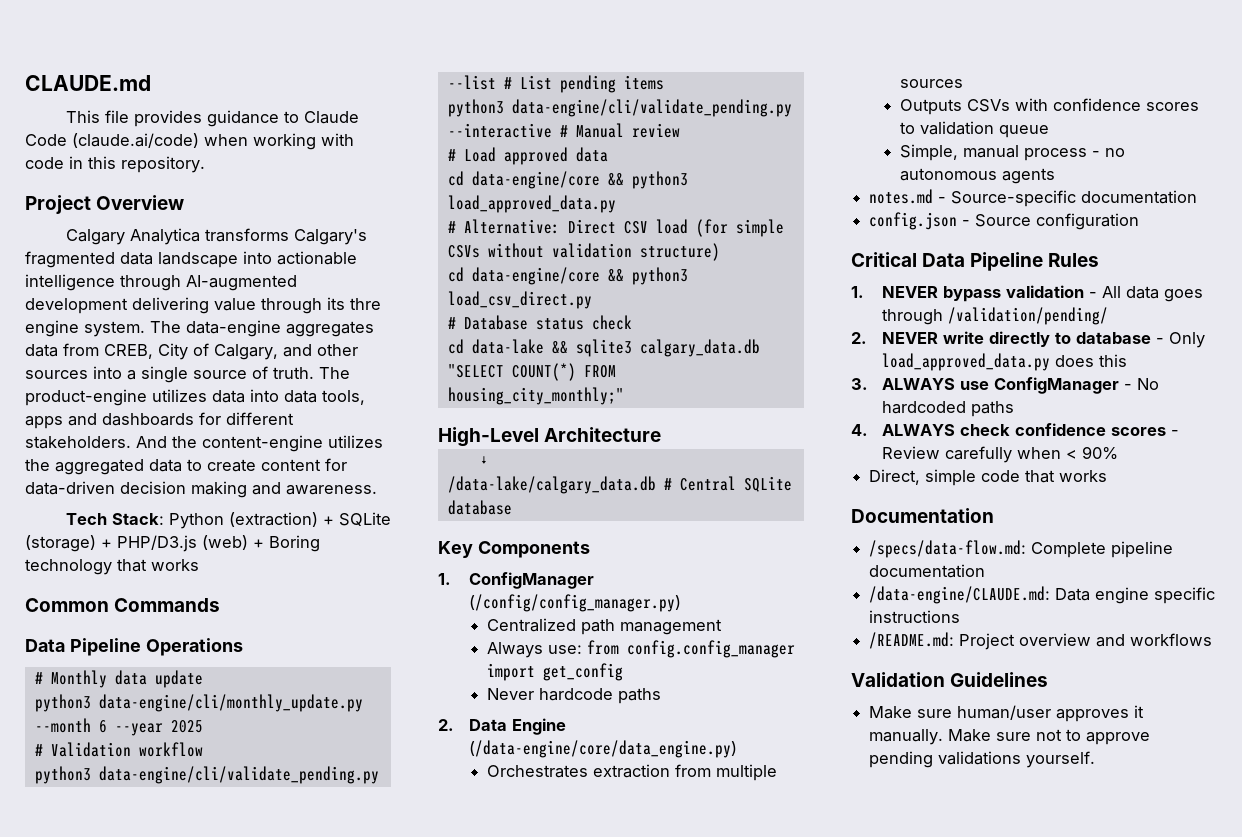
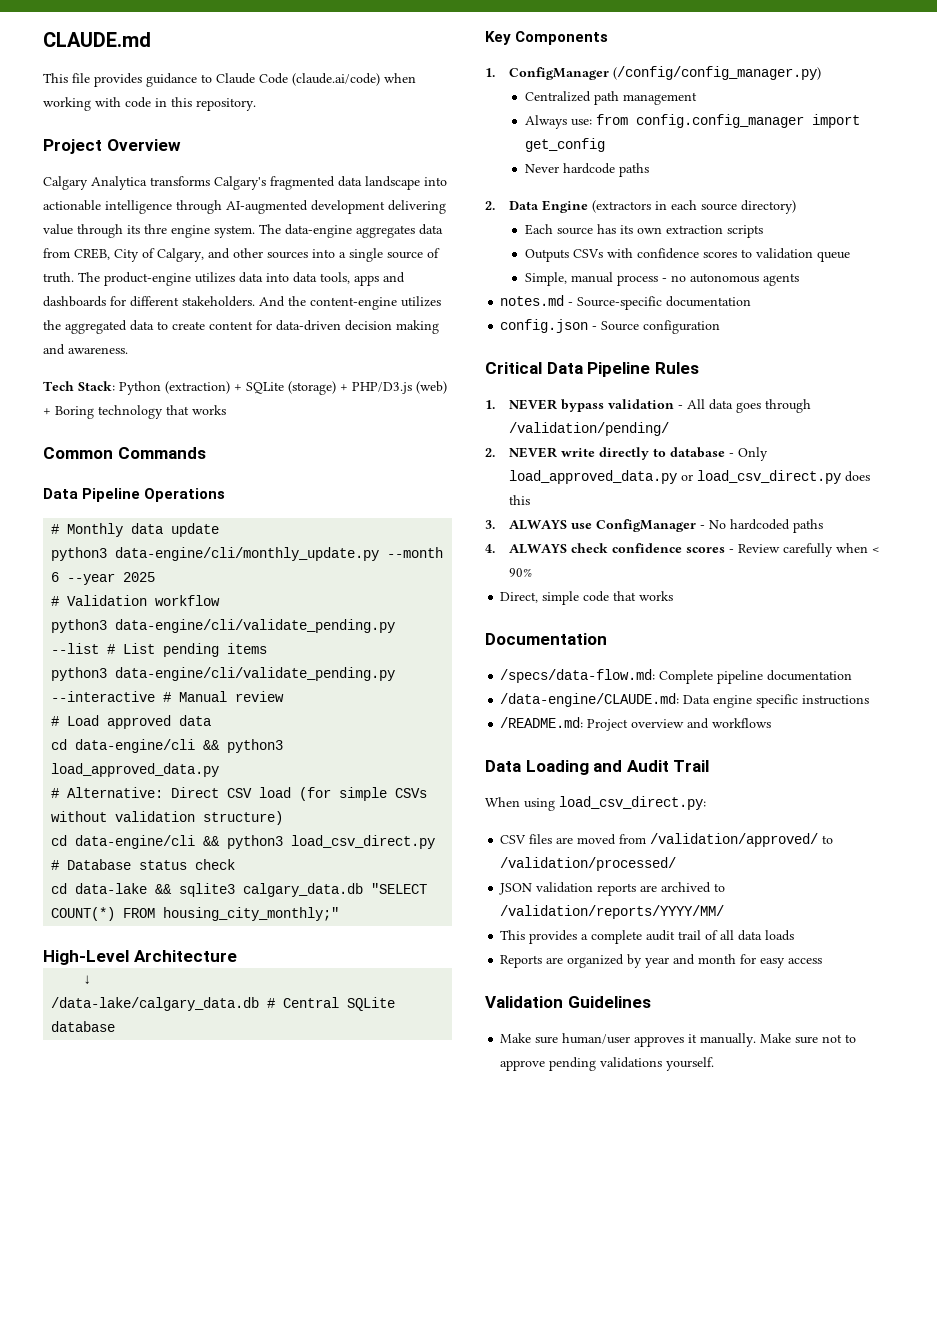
[471,171,600,189] data-engine/core -> [75,739,196,753] data-engine/cli
[471,267,600,285] data-engine/core -> [75,835,196,849] data-engine/cli
[469,740,738,758] [487,764,778,781] [900,79,964,88] (/data-engine/core/data_engine.py) // Orchestrates extraction from multiple sources -> [592,200,797,214] [524,224,763,238] (extractors in each source directory) // Each source has its own extraction scripts
(1051, 362) none -> [681,470,842,484] or load_csv_direct.py
(1213, 639) none -> [485,760,710,775] [485,796,706,811] [500,833,834,847] [500,857,677,871] [499,882,726,896] [500,905,725,919] [500,930,795,944] [500,954,823,968] // Data Loading and Audit Trail // When using load_csv_direct.py: // CSV files are moved from /validation/approved/ to /validation/processed/ // JSON validation reports are archived to /validation/reports/YYYY/MM/ // This provides a complete audit trail of all data loads // Reports are organized by year and month for easy access

